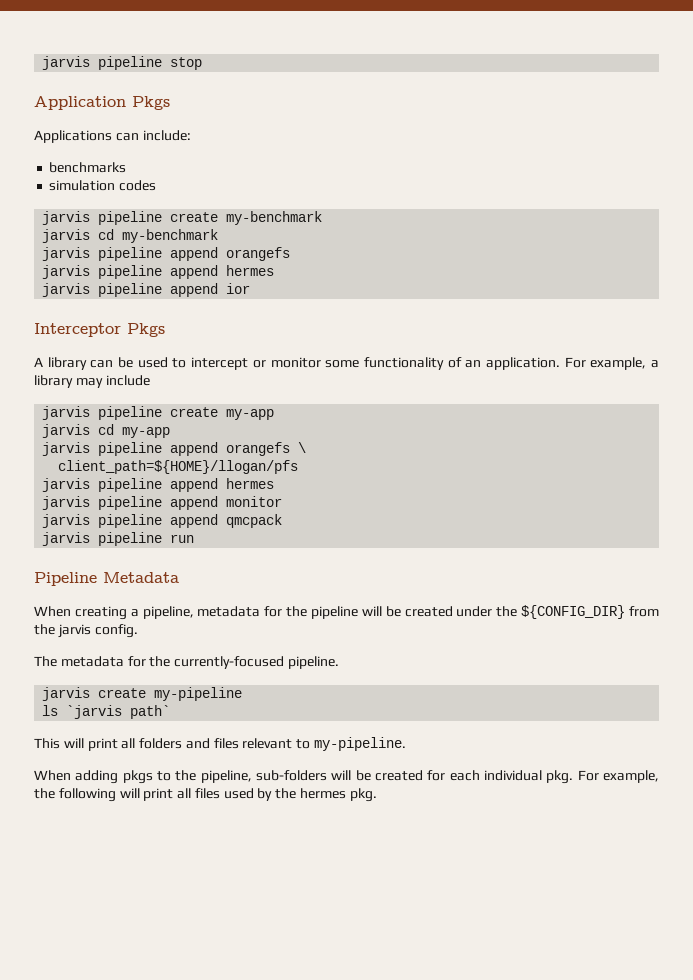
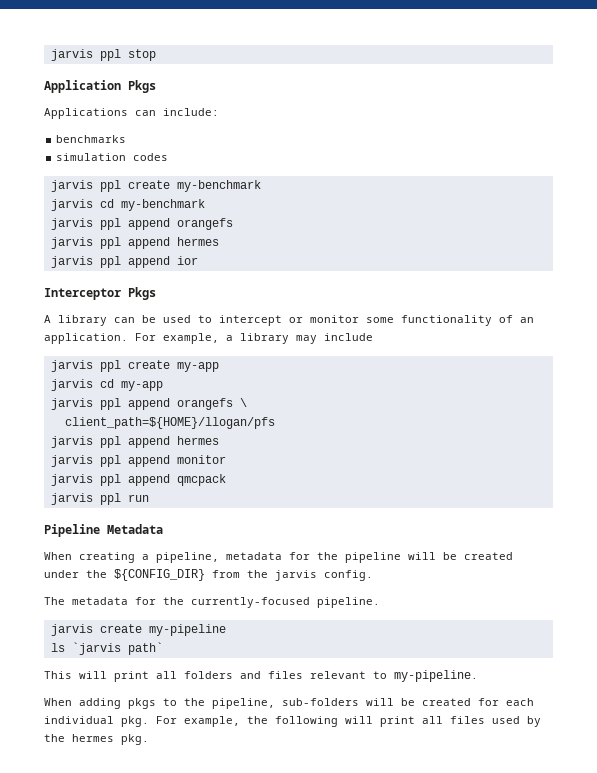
[42,56,163,70] jarvis pipeline -> [50,49,121,61] jarvis ppl
[98,211,163,225] pipeline -> [99,180,121,192] ppl
[98,247,163,261] pipeline -> [99,218,121,230] ppl
[98,265,275,279] [42,283,163,297] pipeline append hermes // jarvis pipeline -> [99,237,219,249] [50,256,121,268] ppl append hermes // jarvis ppl
[98,406,163,420] pipeline -> [99,360,121,372] ppl
[98,442,163,456] pipeline -> [99,398,121,410] ppl
[98,478,275,492] [42,496,163,510] pipeline append hermes // jarvis pipeline -> [99,436,219,448] [50,455,121,467] ppl append hermes // jarvis ppl
[98,514,163,528] pipeline -> [99,474,121,486] ppl
[98,532,163,546] pipeline -> [99,493,121,505] ppl

